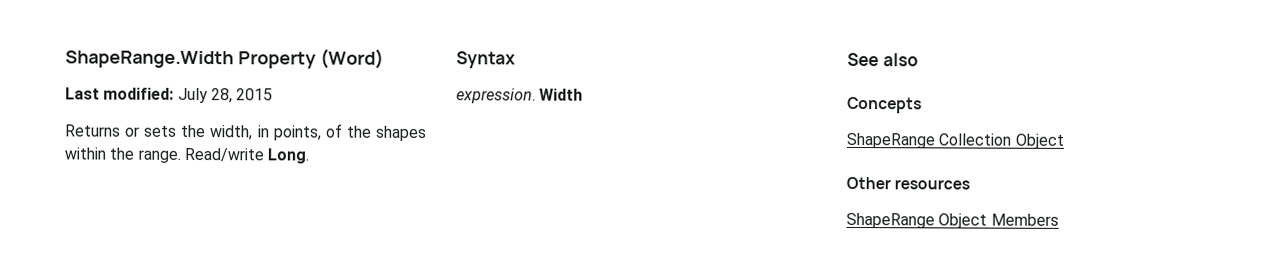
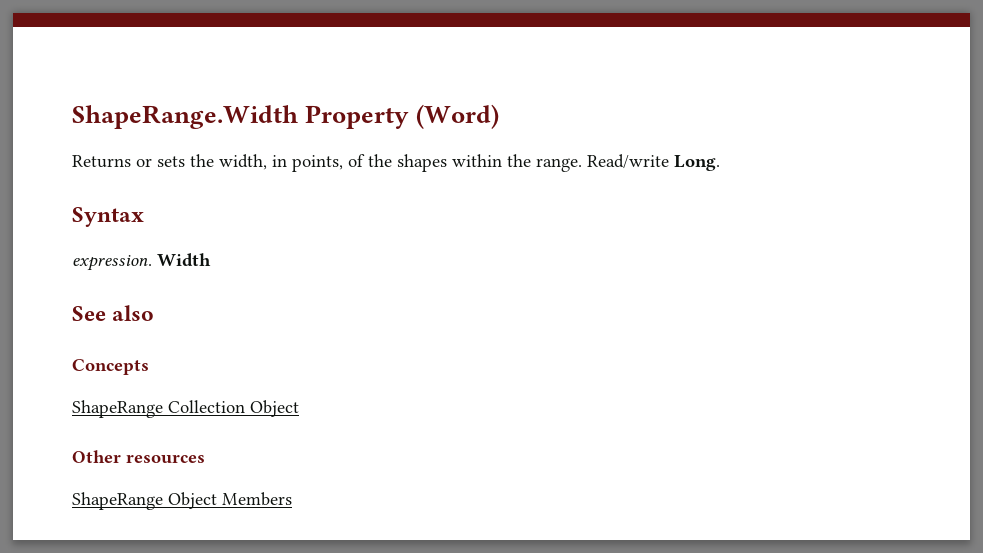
[65,87,274,104] // Last modified: July 28, 2015 -> (500, 116) none

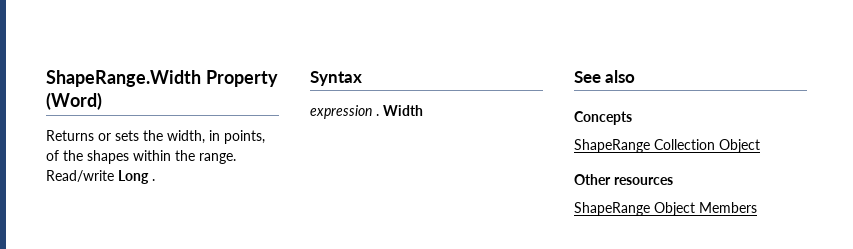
[674,155,720,171] Long. -> [118,170,155,184] Long .
[72,255,152,271] expression. -> [310,105,379,119] expression .

